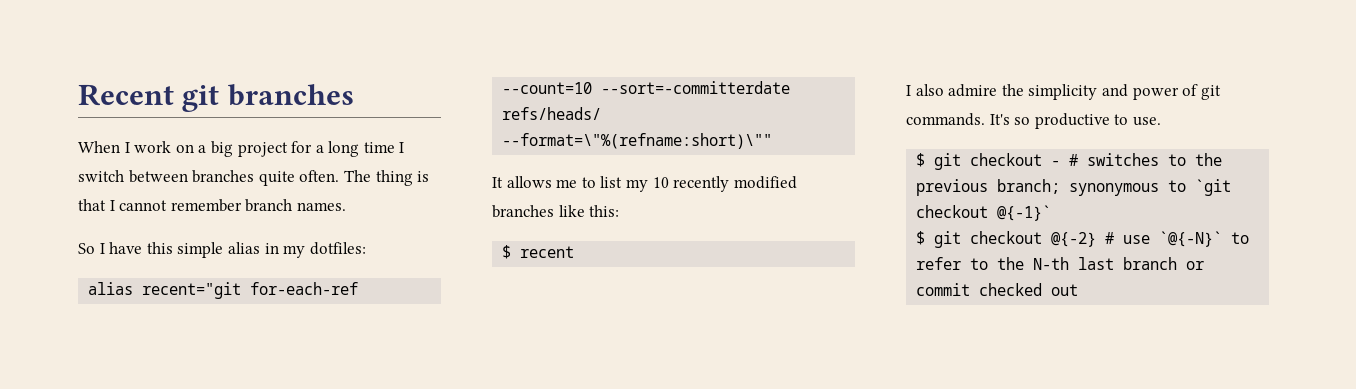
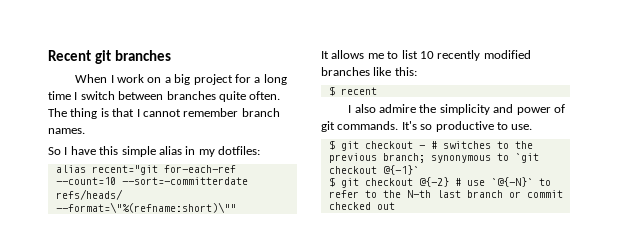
[625,179,648,192] my -> (418, 54) none

